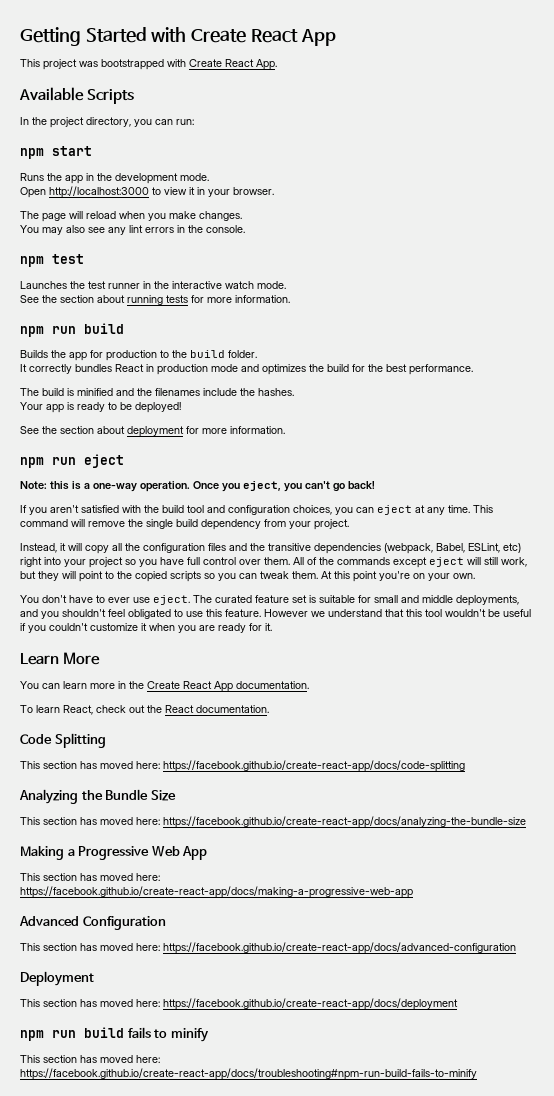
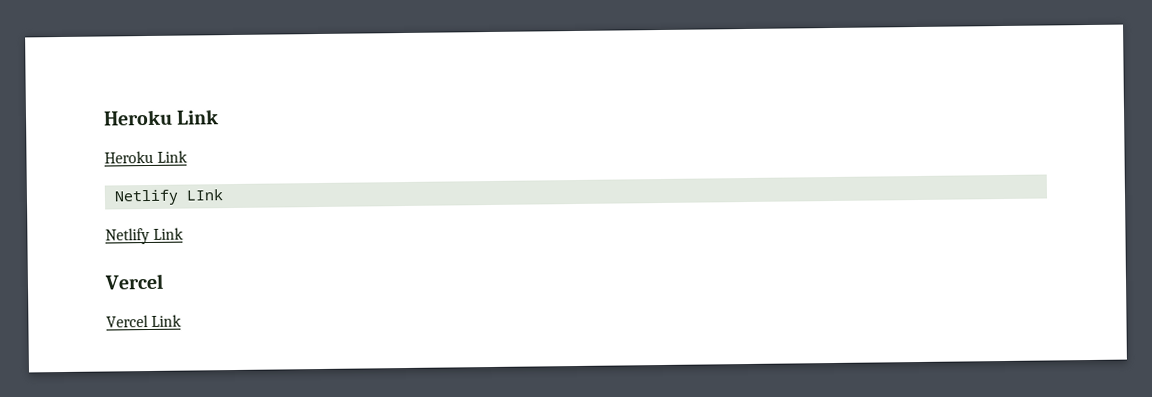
[20,27,336,46] [20,59,277,70] [19,87,135,104] [20,117,194,128] [20,146,92,159] [20,173,209,184] [20,186,274,198] [20,211,242,222] [20,225,245,235] [20,254,84,267] [20,281,286,289] [20,295,290,305] [20,323,124,337] [20,350,257,361] [20,364,473,375] [20,388,294,396] [20,402,181,413] [20,426,285,437] [20,454,124,468] [20,481,375,492] [20,505,493,515] [20,519,349,530] [20,543,521,554] [20,557,527,568] [20,571,475,582] [20,595,519,606] [20,609,531,619] [20,623,272,633] [20,652,101,665] [20,681,309,692] [20,705,269,715] [20,733,106,748] [20,760,465,772] [19,789,176,804] [20,816,526,828] [20,846,208,860] [20,873,160,881] [20,886,413,898] [19,916,166,930] [20,942,516,954] [20,971,94,986] [20,998,458,1010] [20,1027,209,1042] [20,1055,160,1063] [20,1068,477,1080] Getting Started with Create React App // This project was bootstrapped with Create React App. // Available Scripts // In the project directory, you can run: // npm start // Runs the app in the development mode. // Open http://localhost:3000 to view it in your browser. // The page will reload when you make changes. // You may also see any lint errors in the console. // npm test // Launches the test runner in the interactive watch mode. // See the section about running tests for more information. // npm run build // Builds the app for production to the build folder. // It correctly bundles React in production mode and optimizes the build for the best performance. // The build is minified and the filenames include the hashes. // Your app is ready to be deployed! // See the section about deployment for more information. // npm run eject // Note: this is a one-way operation. Once you eject, you can't go back! // If you aren't satisfied with the build tool and configuration choices, you can eject at any time. This command will remove the single build dependency from your project. // Instead, it will copy all the configuration files and the transitive dependencies (webpack, Babel, ESLint, etc) right into your project so you have full control over them. All of the commands except eject will still work, but they will point to the copied scripts so you can tweak them. At this point you're on your own. // You don't have to ever use eject. The curated feature set is suitable for small and middle deployments, and you shouldn't feel obligated to use this feature. However we understand that this tool wouldn't be useful if you couldn't customize it when you are ready for it. // Learn More // You can learn more in the Create React App documentation. // To learn React, check out the React documentation. // Code Splitting // This section has moved here: https://facebook.github.io/create-react-app/docs/code-splitting // Analyzing the Bundle Size // This section has moved here: https://facebook.github.io/create-react-app/docs/analyzing-the-bundle-size // Making a Progressive Web App // This section has moved here: https://facebook.github.io/create-react-app/docs/making-a-progressive-web-app // Advanced Configuration // This section has moved here: https://facebook.github.io/create-react-app/docs/advanced-configuration // Deployment // This section has moved here: https://facebook.github.io/create-react-app/docs/deployment // npm run build fails to minify // This section has moved here: https://facebook.github.io/create-react-app/docs/troubleshooting#npm-run-build-fails-to-minify -> [103,109,220,126] [104,150,189,164] [113,189,223,206] [105,227,185,245] [104,273,164,290] [106,314,183,328] Heroku Link // Heroku Link // Netlify LInk // Netlify Link // Vercel // Vercel Link

